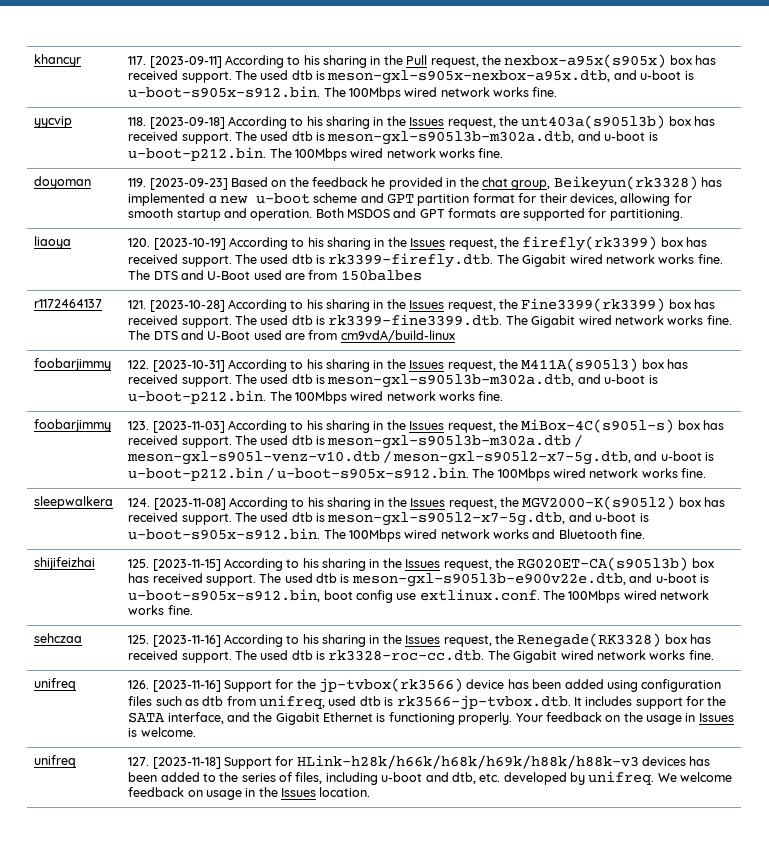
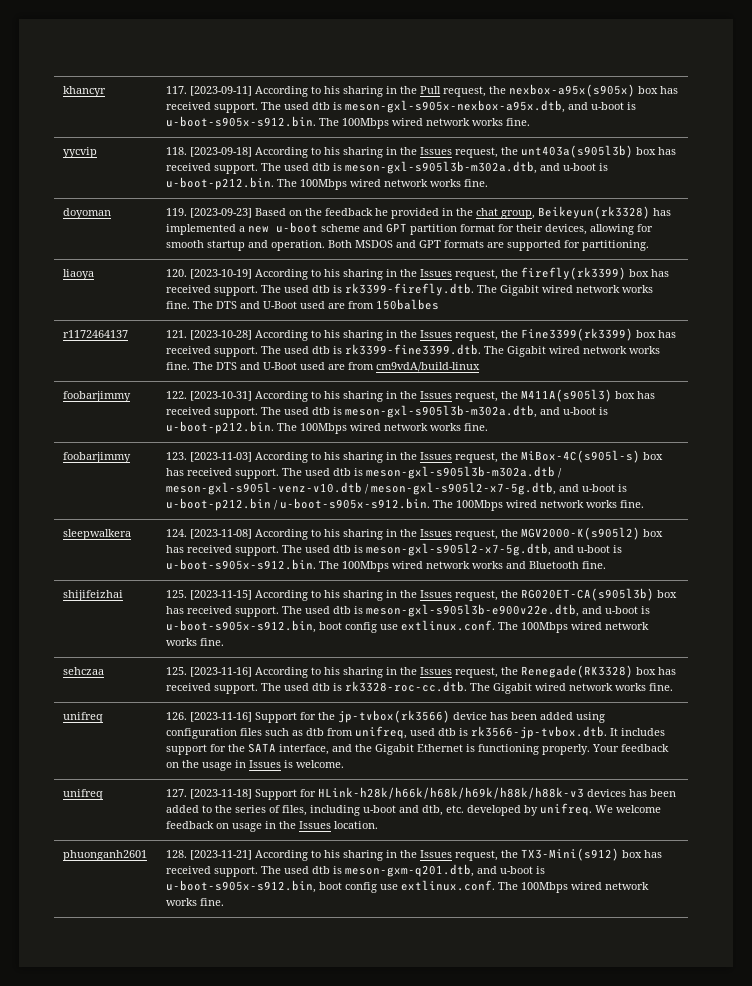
(371, 792) none -> [63,850,148,861] [166,848,663,861] [166,864,546,877] [166,880,650,893] [166,898,225,906] // phuonganh2601 | 128. [2023-11-21] According to his sharing in the Issues request, the TX3-Mini(s912) box has received support. The used dtb is meson-gxm-q201.dtb, and u-boot is u-boot-s905x-s912.bin, boot config use extlinux.conf. The 100Mbps wired network works fine.

